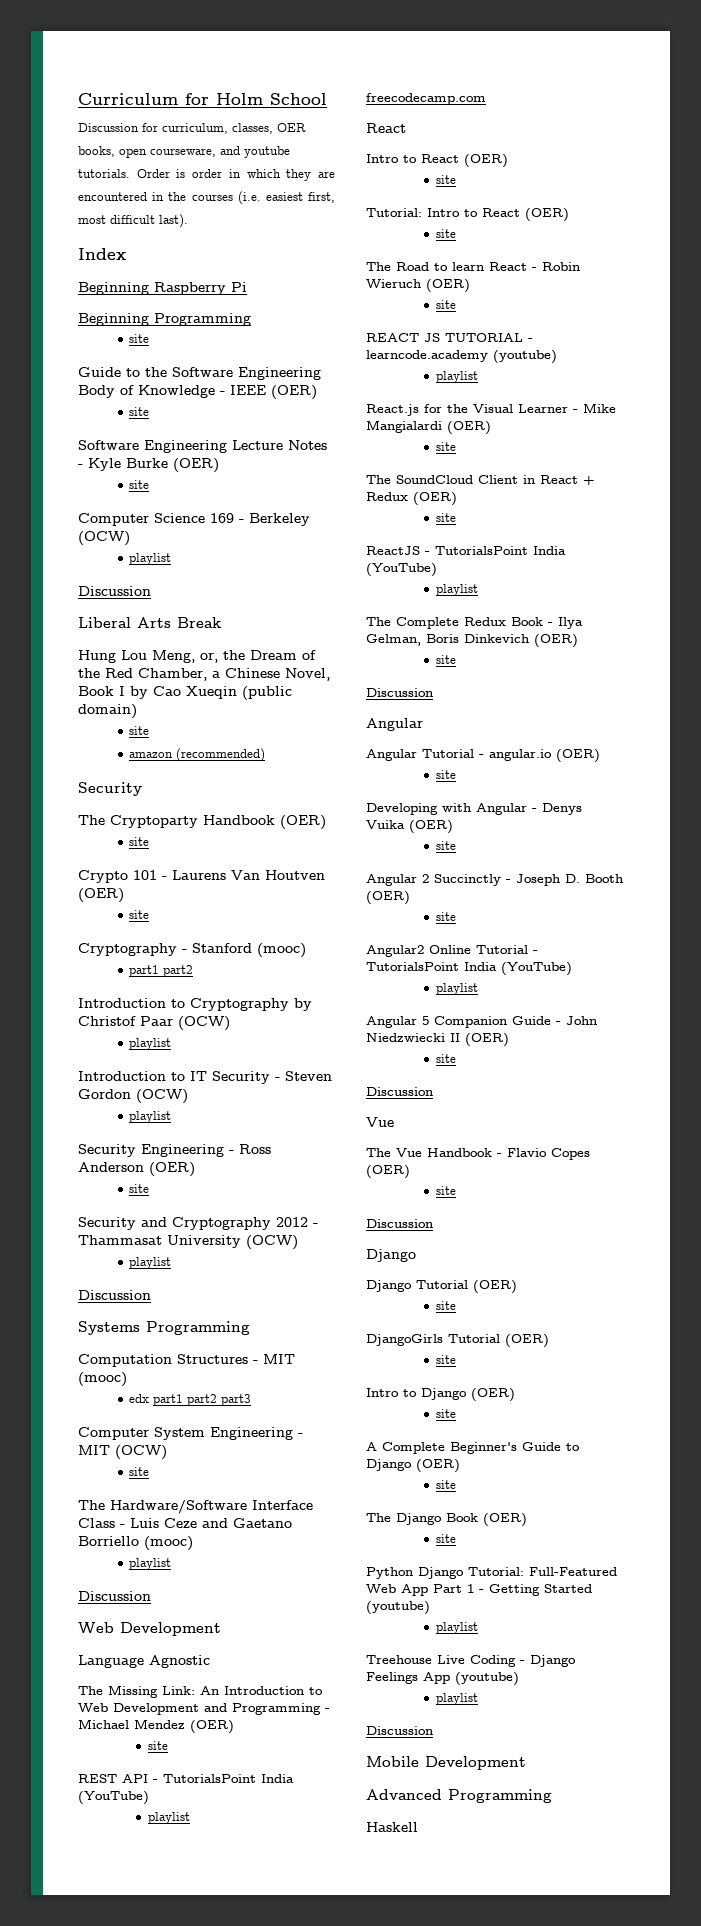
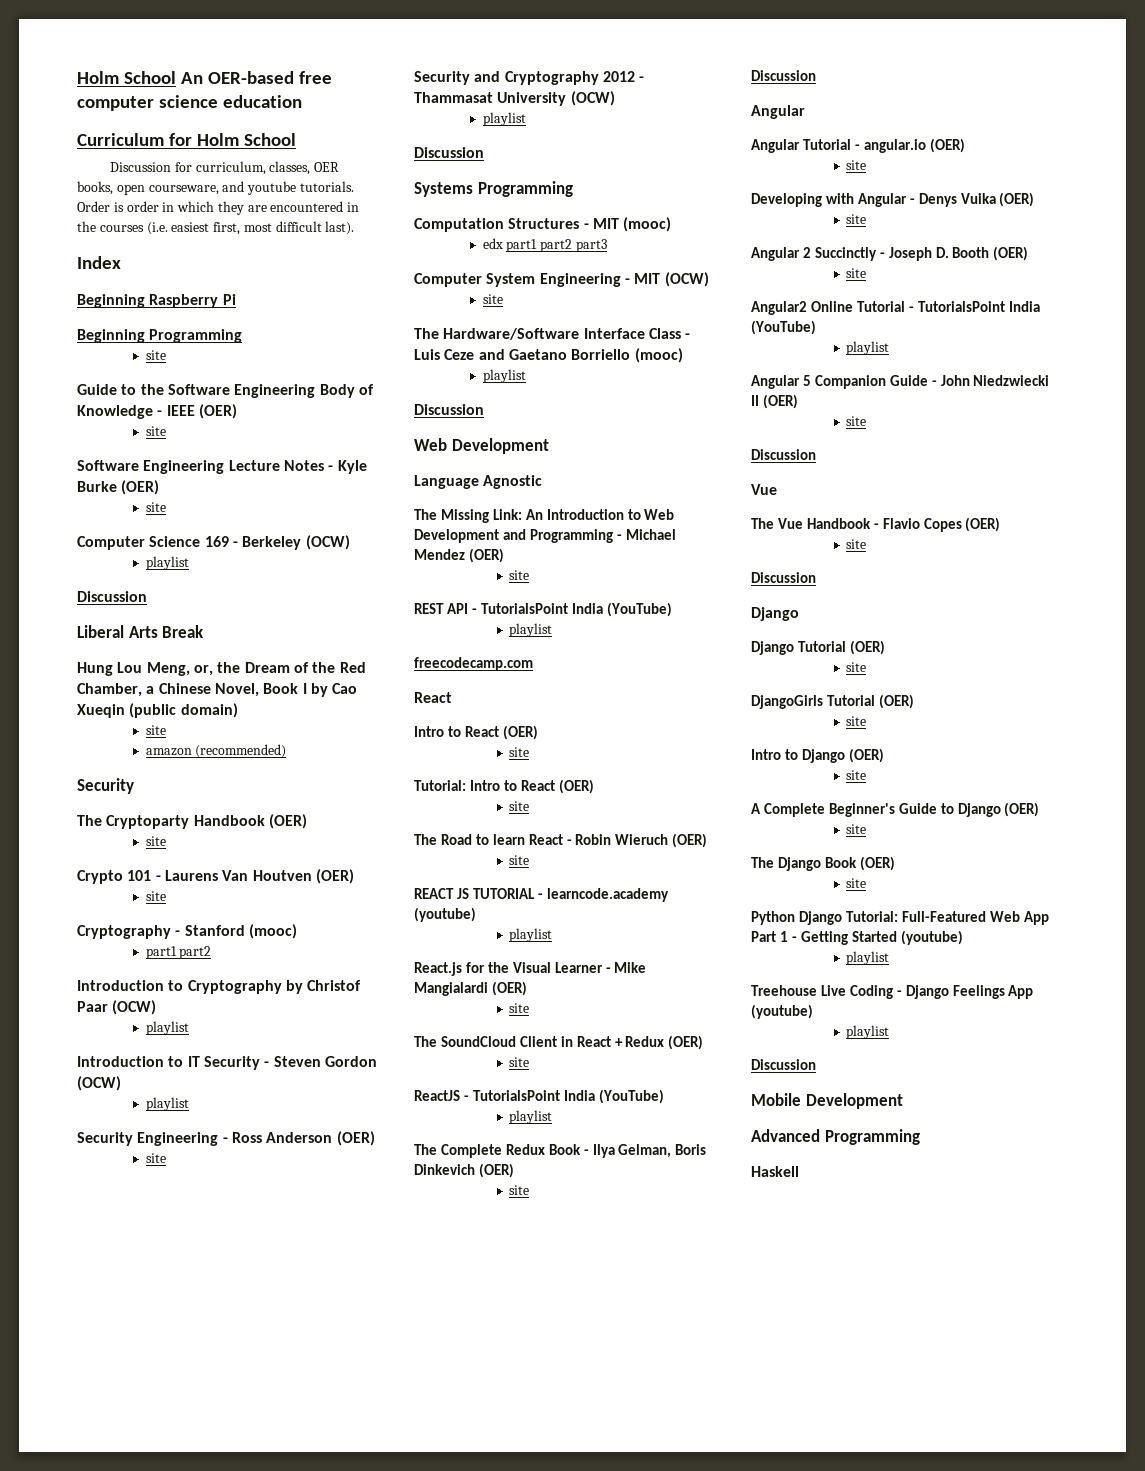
(78, 99) none -> [77,71,332,84] [77,95,302,111] Holm School An OER-based free computer science education //

